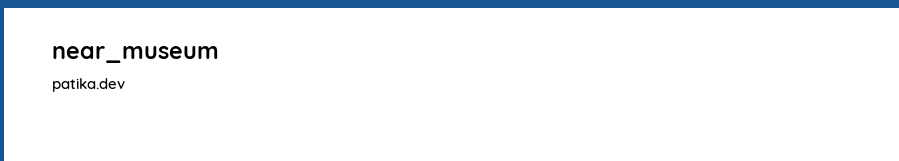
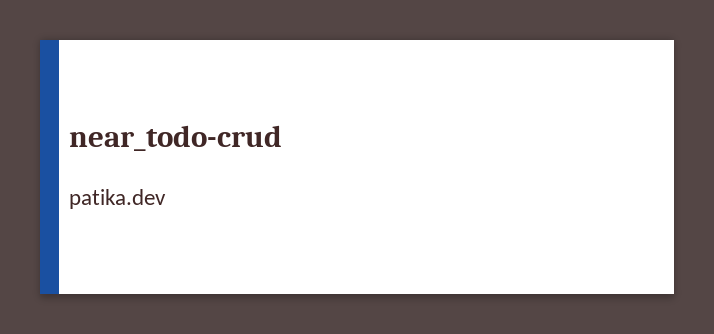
[52,46,219,63] near_museum -> [69,125,282,151] near_todo-crud

